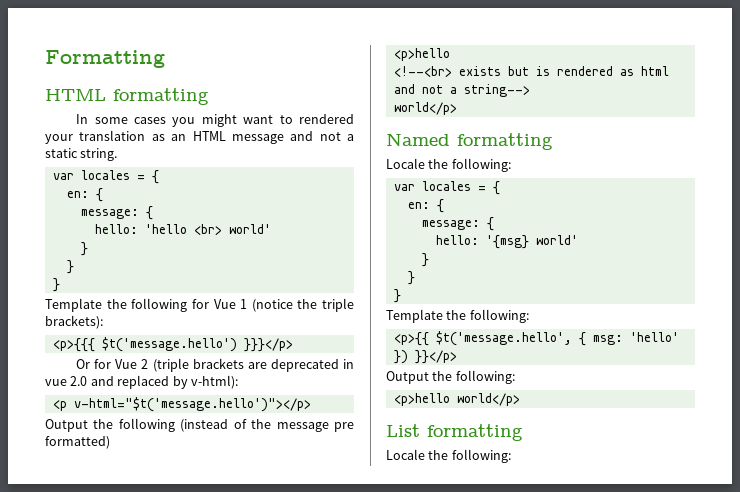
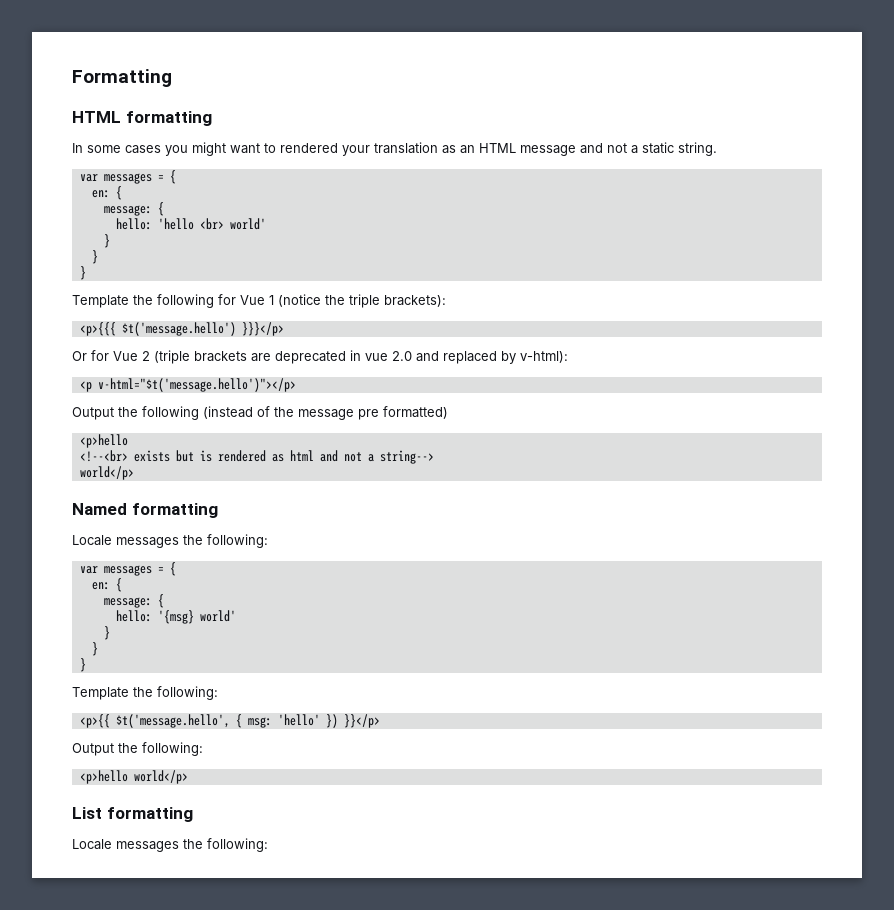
[80,170,130,180] locales -> [103,173,152,184] messages
(425, 163) none -> [116,537,179,548] messages
[421,181,471,191] locales -> [103,565,152,576] messages
(425, 454) none -> [116,841,179,852] messages

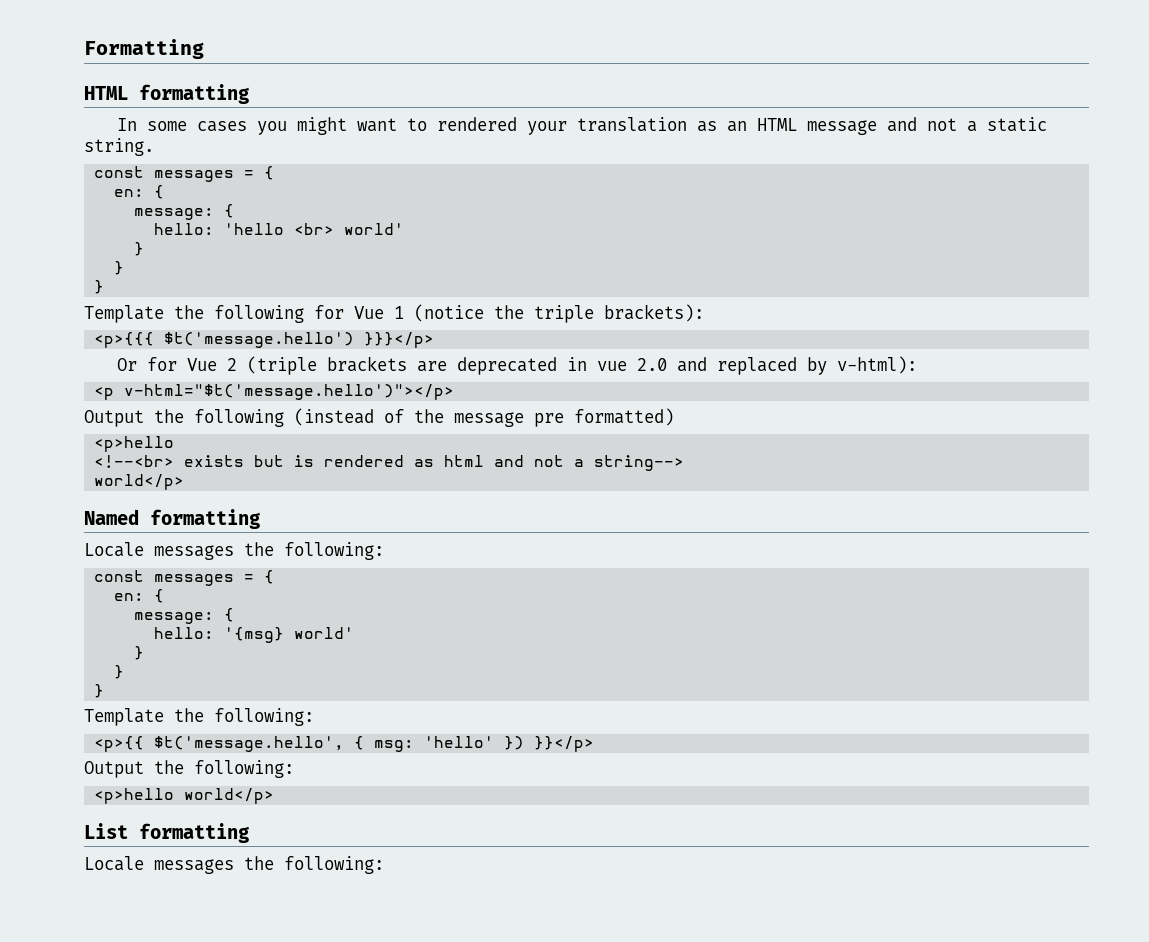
[79,174,98,182] var -> [94,166,145,178] const
[79,566,98,574] var -> [94,570,145,582] const

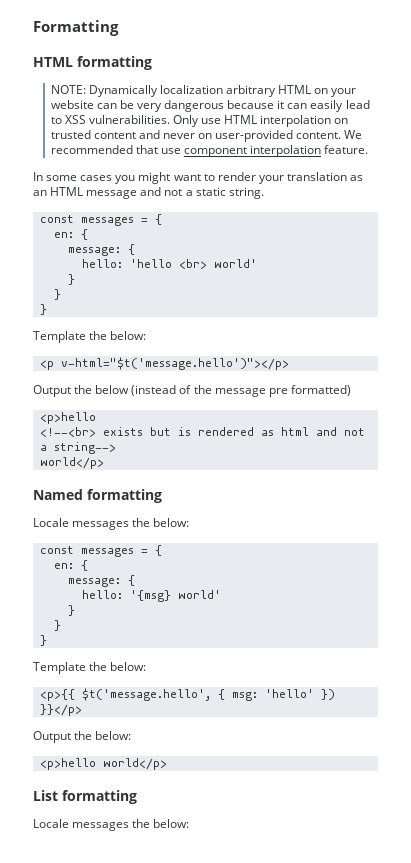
(249, 94) none -> [50,85,357,97] [50,100,370,112] [50,115,349,127] [50,130,363,142] [50,145,369,157] // NOTE: Dynamically localization arbitrary HTML on your website can be very dangerous because it can easily lead to XSS vulnerabilities. Only use HTML interpolation on trusted content and never on user-provided content. We recommended that use component interpolation feature.
[437,117,518,131] rendered -> [217,172,256,181] render
[214,304,704,323] [94,332,435,348] [117,356,918,375] following for Vue 1 (notice the triple brackets): // <p>{{{ $t('message.hello') }}}</p> // Or for Vue 2 (triple brackets are deprecated in vue 2.0 and replaced by v-html): -> [110,331,147,340] below:
[194,409,284,427] following -> [95,385,130,394] below
[284,542,384,560] following: -> [153,518,190,527] below:
[214,708,314,726] following: -> [110,662,147,671] below:
[194,760,294,778] following: -> [95,731,132,740] below:
[284,856,384,874] following: -> [153,819,190,828] below:

